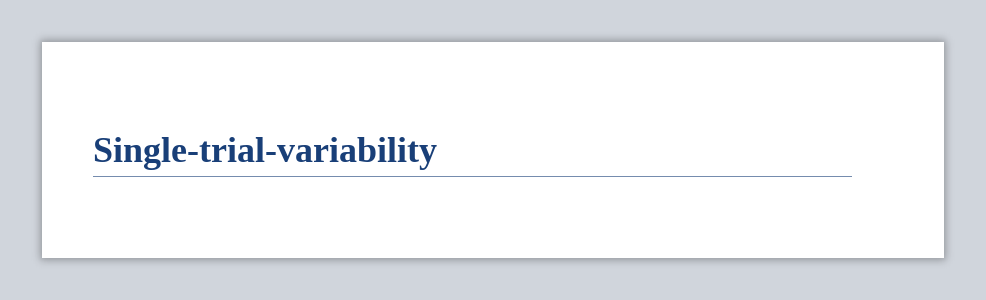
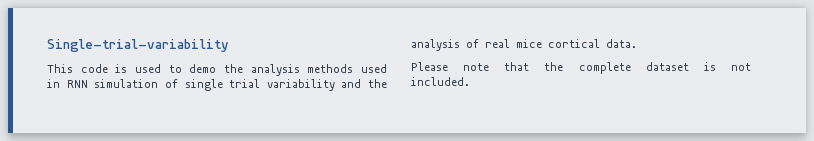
(437, 153) none -> [47,64,387,76] [47,79,387,91] [411,39,637,51] [411,62,751,74] [411,77,470,86] // This code is used to demo the analysis methods used in RNN simulation of single trial variability and the analysis of real mice cortical data. // Please note that the complete dataset is not included.

